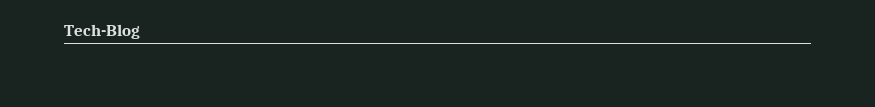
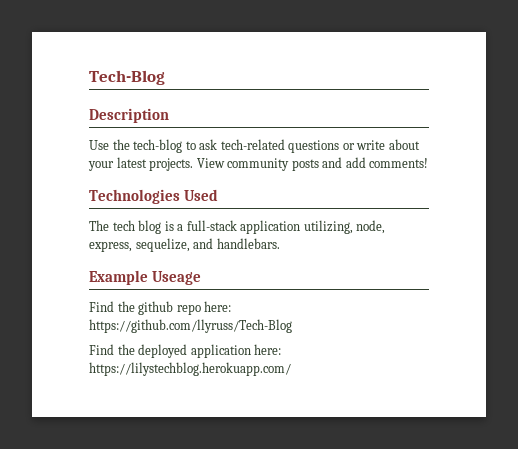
(140, 31) none -> [89,108,169,123] [89,139,420,153] [88,157,429,171] [89,189,219,204] [89,220,386,234] [89,238,280,252] [89,270,202,285] [89,301,232,315] [89,319,292,333] [89,344,282,358] [89,362,291,376] // Description // Use the tech-blog to ask tech-related questions or write about your latest projects. View community posts and add comments! // Technologies Used // The tech blog is a full-stack application utilizing, node, express, sequelize, and handlebars. // Example Useage // Find the github repo here: https://github.com/llyruss/Tech-Blog // Find the deployed application here: https://lilystechblog.herokuapp.com/

